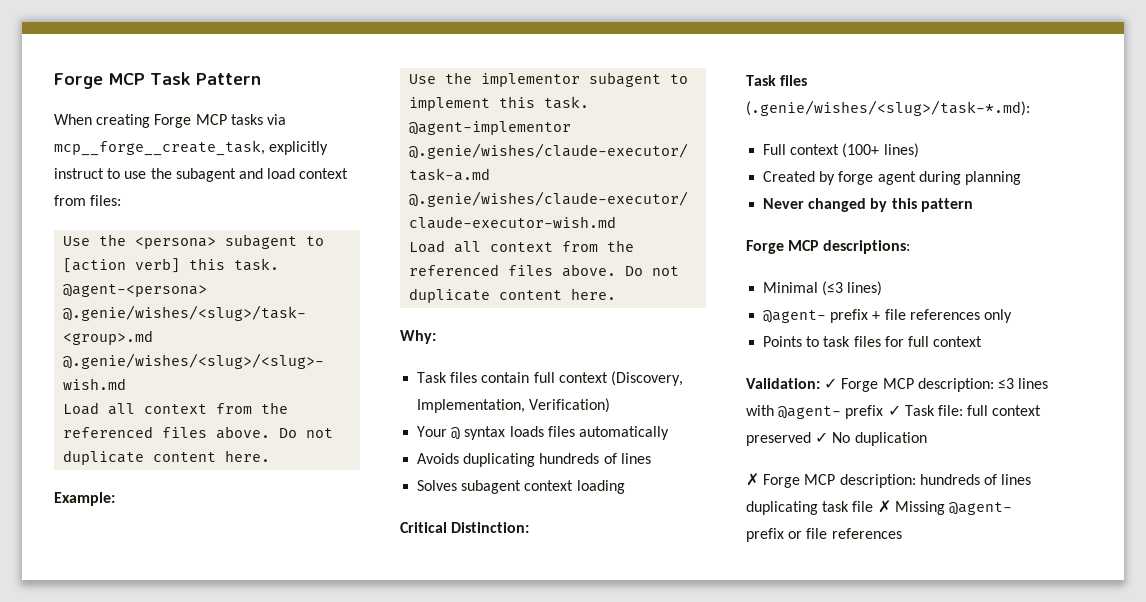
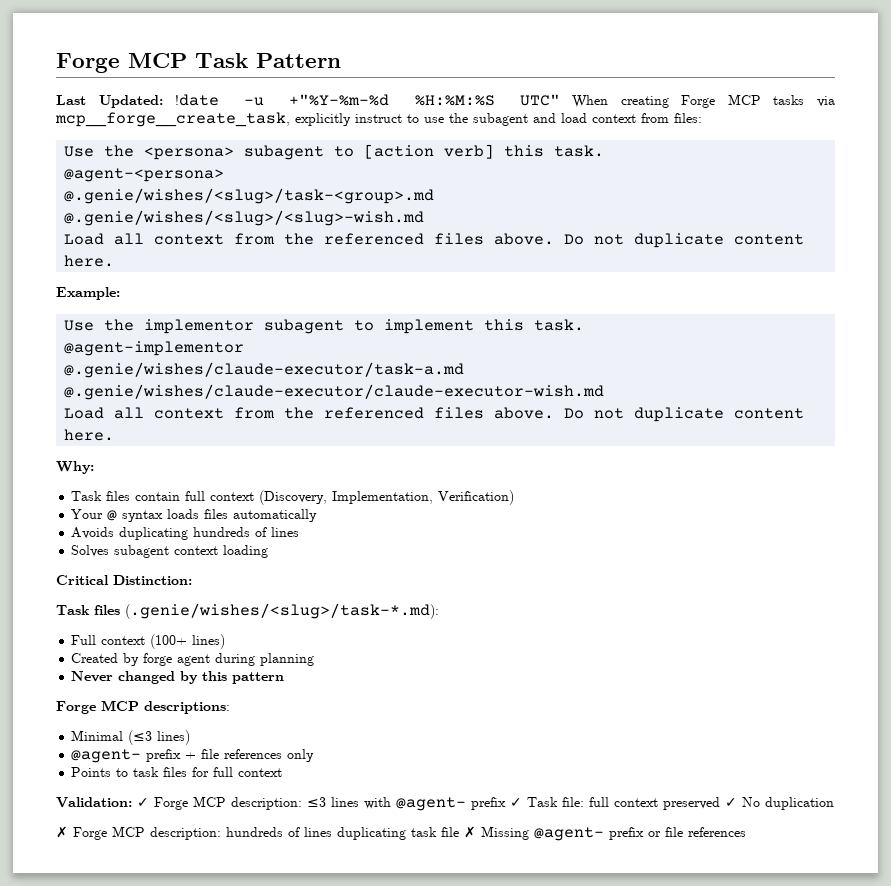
(261, 79) none -> [56,94,560,108] Last Updated: !date -u +"%Y-%m-%d %H:%M:%S UTC"

